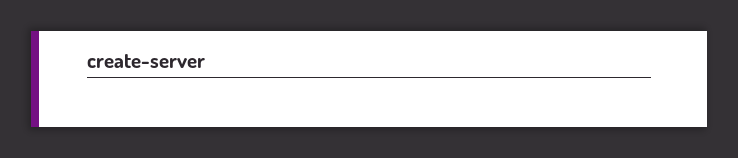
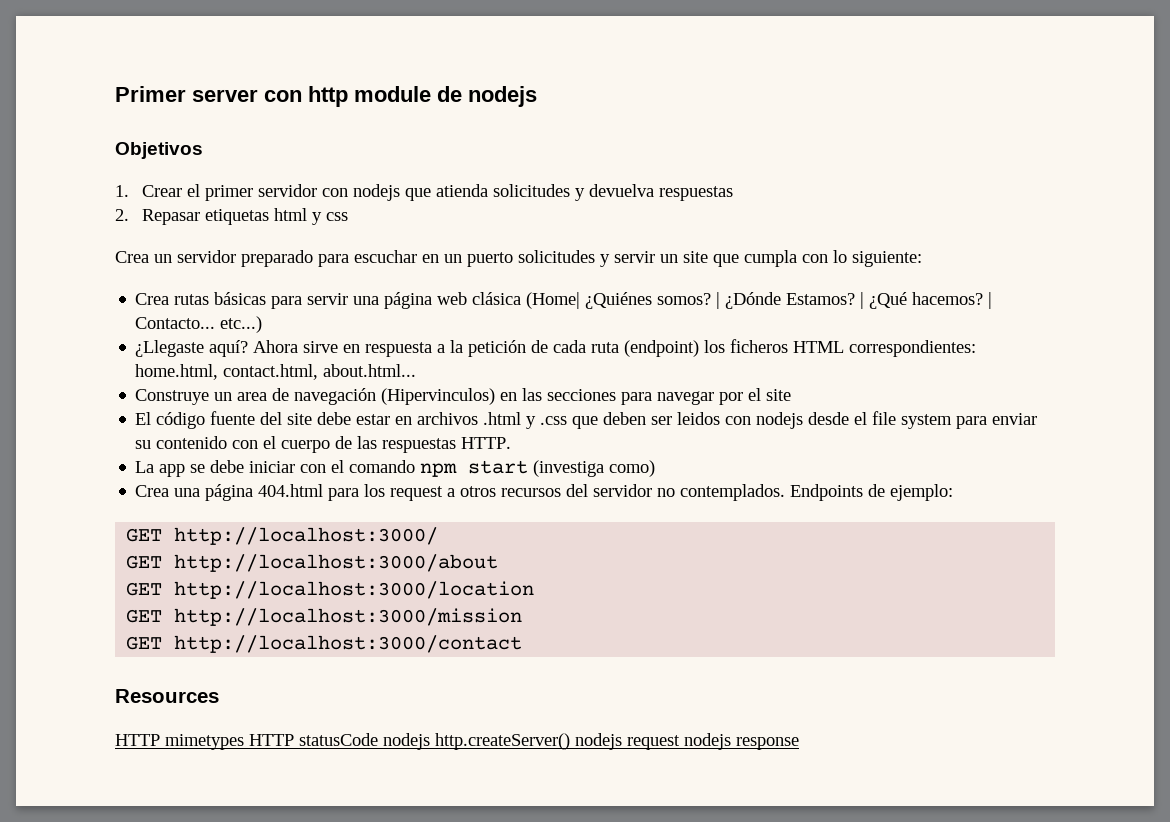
[87,54,205,68] create-server -> [115,86,537,107] [115,142,203,159] [115,184,733,201] [115,208,348,225] [115,250,922,267] [135,292,993,309] [135,316,263,333] [135,339,977,357] [135,364,417,380] [135,388,792,405] [135,411,1038,429] [135,436,512,453] [135,460,656,477] [135,484,954,501] [126,527,439,545] [126,554,499,572] [126,581,535,599] [126,608,523,626] [126,635,523,653] [115,689,219,703] [115,733,799,750] Primer server con http module de nodejs // Objetivos // 1. Crear el primer servidor con nodejs que atienda solicitudes y devuelva respuestas // 2. Repasar etiquetas html y css // Crea un servidor preparado para escuchar en un puerto solicitudes y servir un site que cumpla con lo siguiente: // Crea rutas básicas para servir una página web clásica (Home| ¿Quiénes somos? | ¿Dónde Estamos? | ¿Qué hacemos? | Contacto... etc...) // ¿Llegaste aquí? Ahora sirve en respuesta a la petición de cada ruta (endpoint) los ficheros HTML correspondientes: home.html, contact.html, about.html... // Construye un area de navegación (Hipervinculos) en las secciones para navegar por el site // El código fuente del site debe estar en archivos .html y .css que deben ser leidos con nodejs desde el file system para enviar su contenido con el cuerpo de las respuestas HTTP. // La app se debe iniciar con el comando npm start (investiga como) // Crea una página 404.html para los request a otros recursos del servidor no contemplados. Endpoints de ejemplo: // GET http://localhost:3000/ // GET http://localhost:3000/about // GET http://localhost:3000/location // GET http://localhost:3000/mission // GET http://localhost:3000/contact // Resources // HTTP mimetypes HTTP statusCode nodejs http.createServer() nodejs request nodejs response

